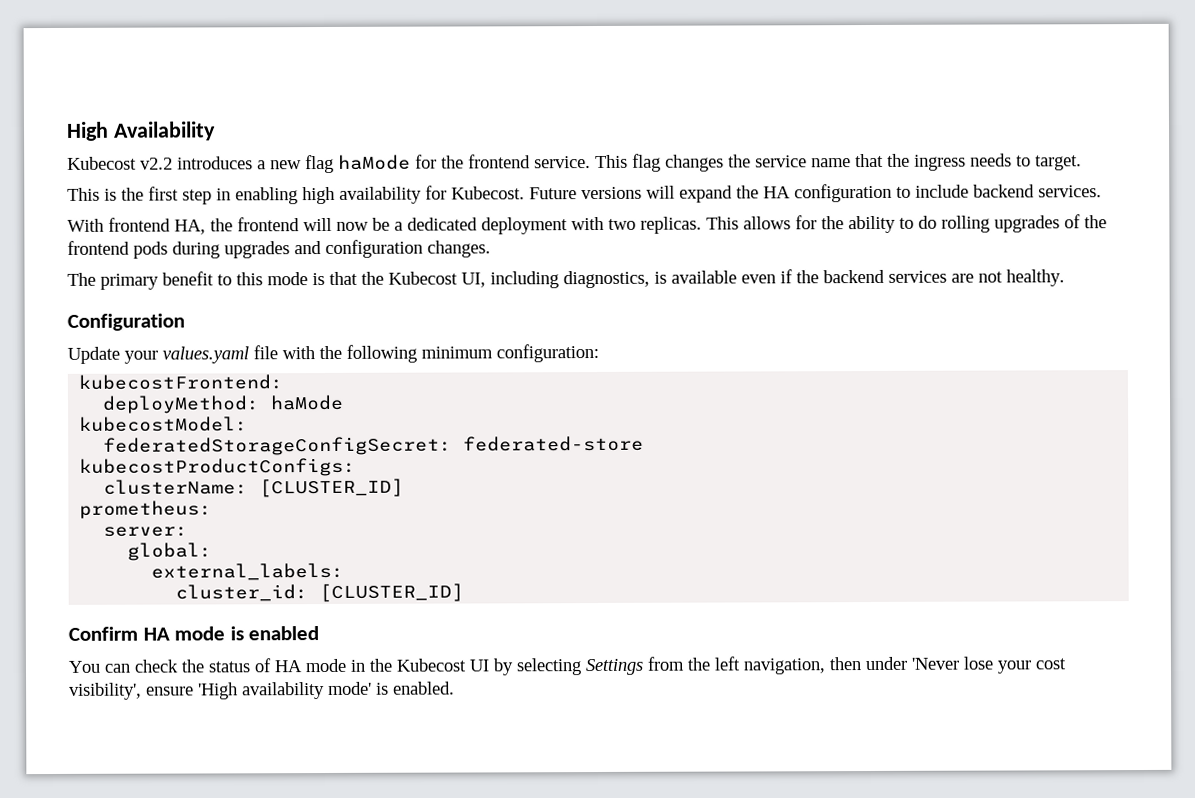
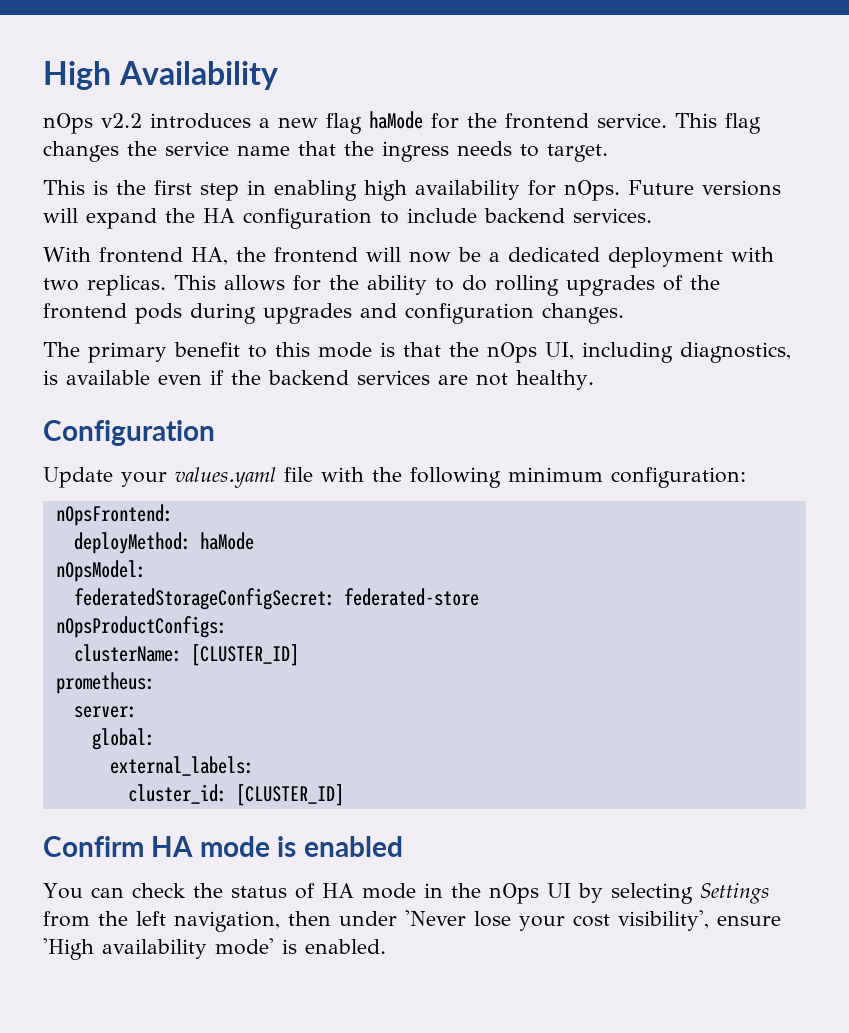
[67,156,137,170] Kubecost -> [43,113,93,134] nOps
[451,186,525,200] Kubecost. -> [564,180,620,201] nOps.
[388,271,458,285] Kubecost -> [487,342,537,363] nOps
[78,374,284,390] kubecostFrontend: -> [55,504,173,526] nOpsFrontend:
[79,416,249,432] kubecostModel: -> [55,560,146,582] nOpsModel:
[79,457,357,477] kubecostProductConfigs: -> [55,616,227,638] nOpsProductConfigs:
[396,658,466,672] Kubecost -> [488,883,539,904] nOps

